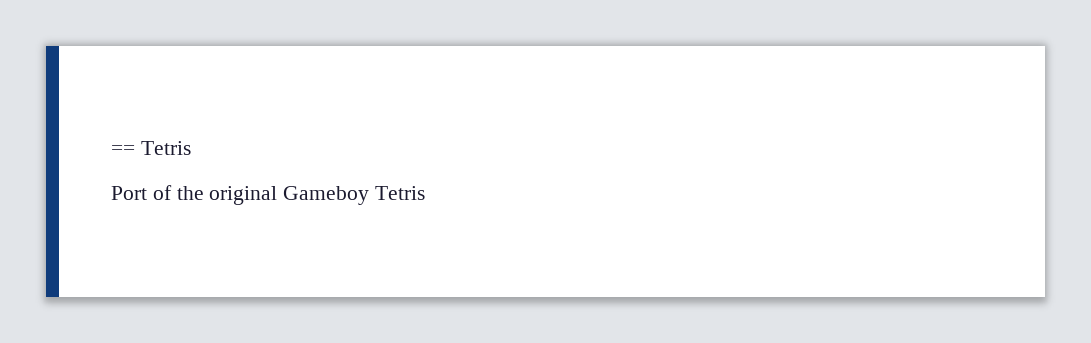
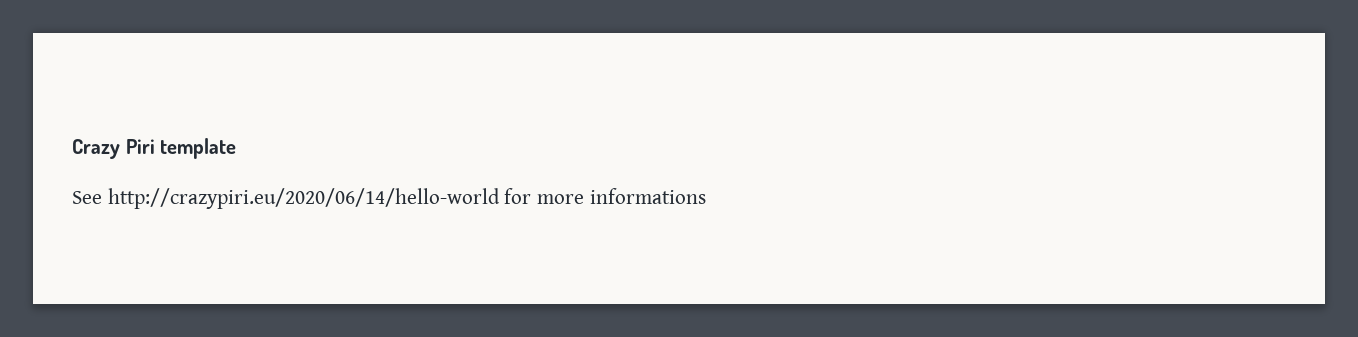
[111,141,191,155] [111,185,426,205] == Tetris // Port of the original Gameboy Tetris -> [72,138,237,159] [72,188,706,209] Crazy Piri template // See http://crazypiri.eu/2020/06/14/hello-world for more informations

